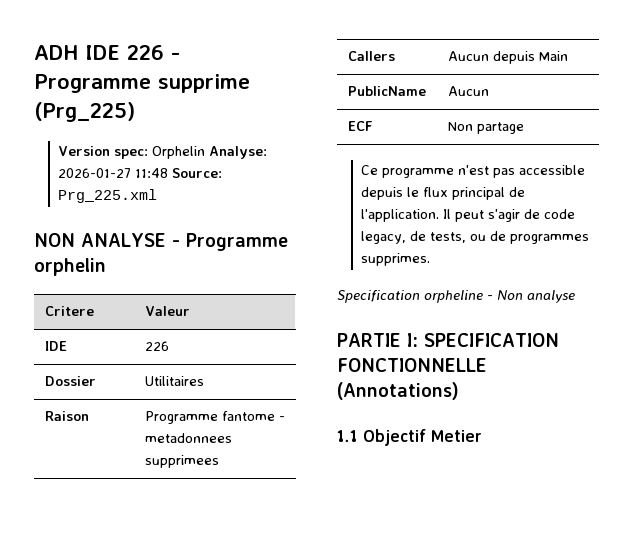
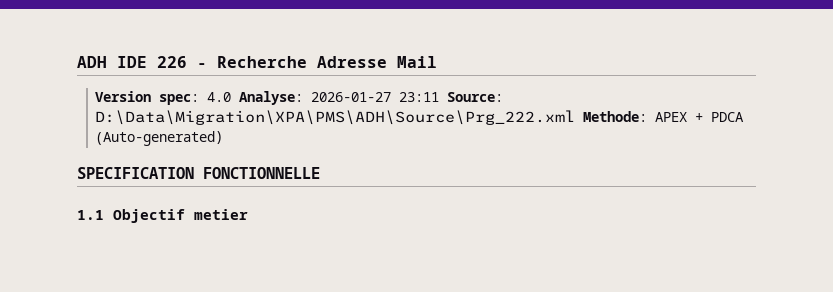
[34,74,250,93] [34,102,135,122] Programme supprime (Prg_225) -> [217,56,437,68] Recherche Adresse Mail
[152,146,206,159] Orphelin -> [207,92,232,102] 4.0
[135,168,223,178] [58,189,158,203] [34,233,288,251] [34,258,106,276] [44,306,94,316] [144,306,190,316] [44,341,67,351] [144,341,169,351] [44,376,96,386] [144,376,204,386] [44,411,89,421] [144,411,285,424] [144,433,232,443] [144,455,219,468] [347,51,395,61] [447,51,568,64] [347,86,426,96] [447,86,489,96] [347,121,373,131] [447,122,524,134] [361,165,586,178] [361,187,526,200] [361,209,576,222] [361,231,590,244] [361,253,431,266] [337,290,575,303] [337,333,418,347] 11:48 Source: Prg_225.xml // NON ANALYSE - Programme orphelin // Critere | Valeur // IDE | 226 // Dossier | Utilitaires // Raison | Programme fantome - metadonnees supprimees // Callers | Aucun depuis Main // PublicName | Aucun // ECF | Non partage // Ce programme n'est pas accessible depuis le flux principal de l'application. Il peut s'agir de code legacy, de tests, ou de programmes supprimes. // Specification orpheline - Non analyse // PARTIE I: -> [399,92,504,102] [95,110,745,125] [95,131,224,146] 23:11 Source: D:\Data\Migration\XPA\PMS\ADH\Source\Prg_222.xml Methode: APEX + PDCA (Auto-generated) //
[337,382,459,400] (Annotations) -> (320, 173) none
[431,430,482,442] Metier -> [194,209,248,220] metier

